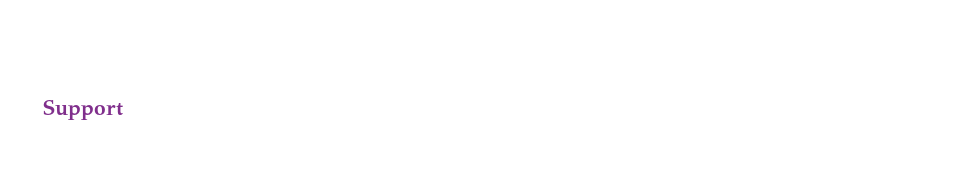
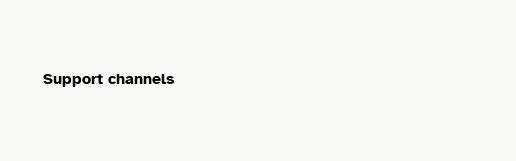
(123, 109) none -> [108,74,175,84] channels

